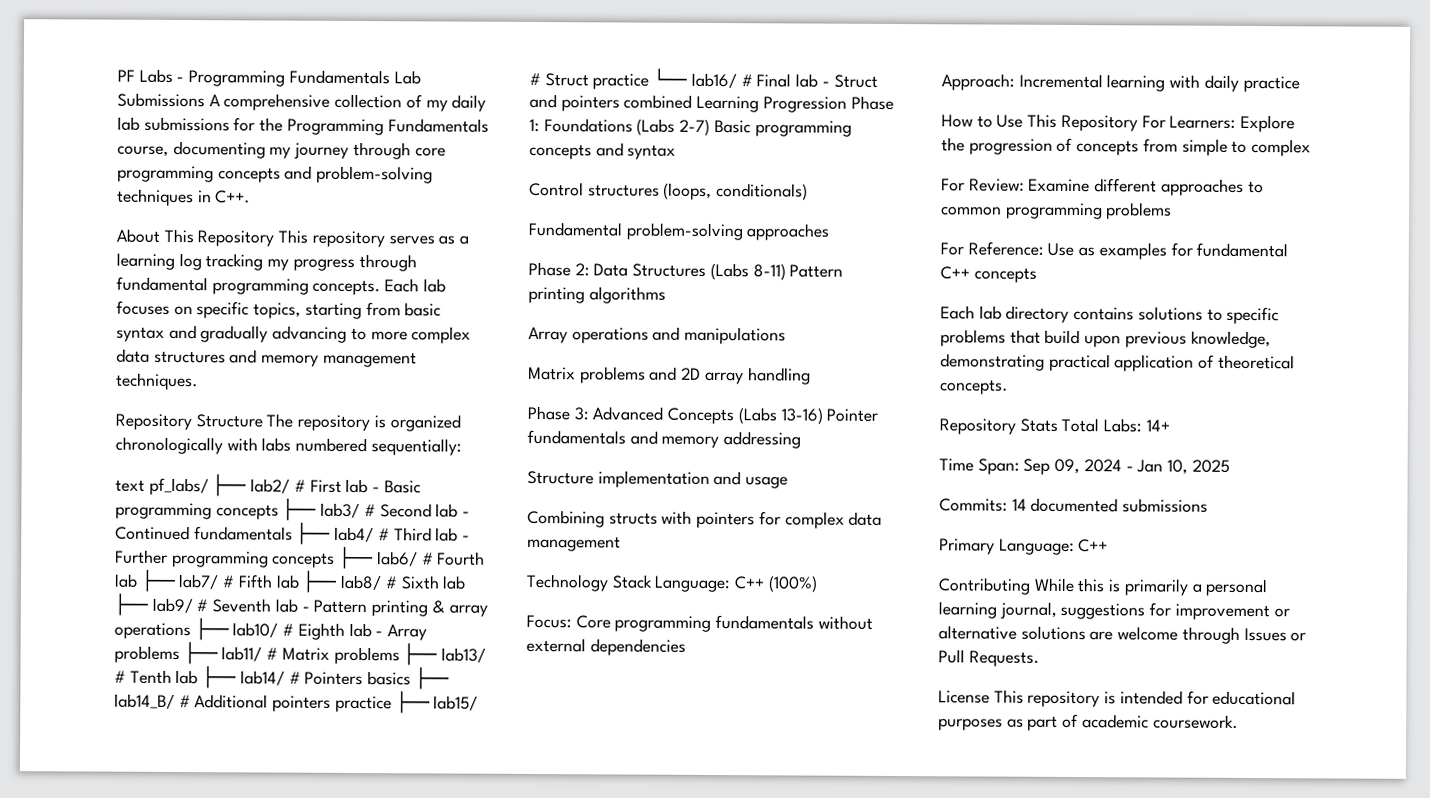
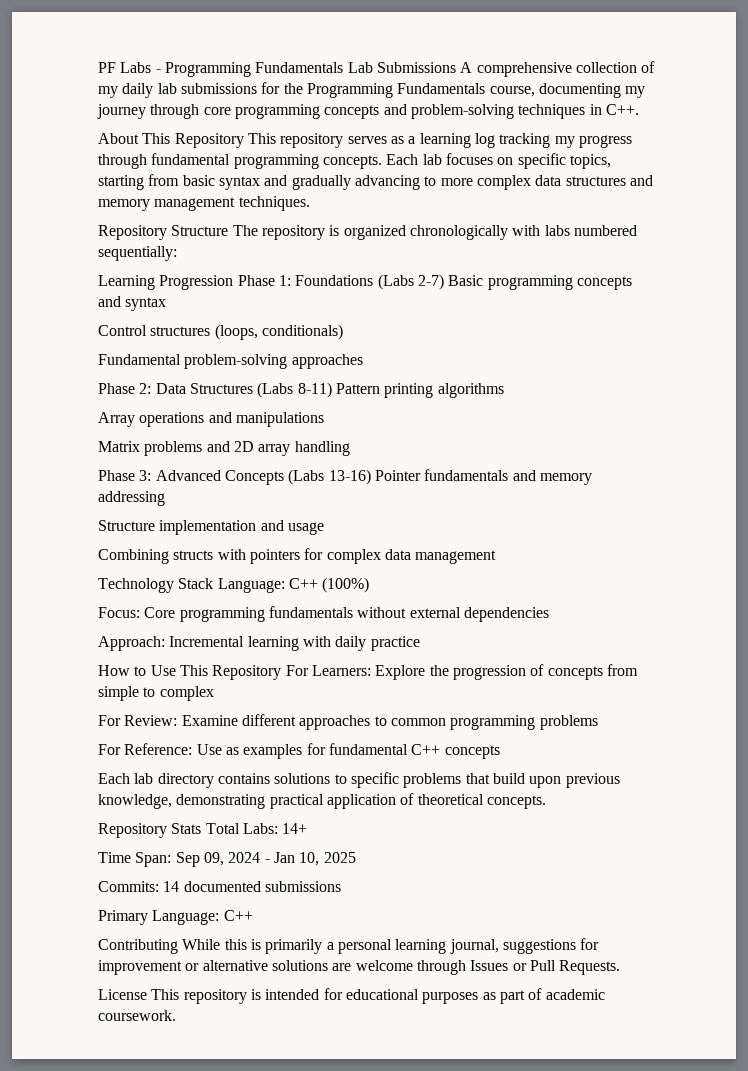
[115,474,421,497] [115,498,471,521] [115,522,471,545] [115,546,486,570] [114,569,467,593] [114,593,488,617] [114,618,428,641] [114,642,487,666] [114,666,450,690] [114,691,479,714] [529,68,878,90] [529,93,693,112] text pf_labs/ ├── lab2/ # First lab - Basic programming concepts ├── lab3/ # Second lab - Continued fundamentals ├── lab4/ # Third lab - Further programming concepts ├── lab6/ # Fourth lab ├── lab7/ # Fifth lab ├── lab8/ # Sixth lab ├── lab9/ # Seventh lab - Pattern printing & array operations ├── lab10/ # Eighth lab - Array problems ├── lab11/ # Matrix problems ├── lab13/ # Tenth lab ├── lab14/ # Pointers basics ├── lab14_B/ # Additional pointers practice ├── lab15/ # Struct practice └── lab16/ # Final lab - Struct and pointers combined -> (177, 253) none

